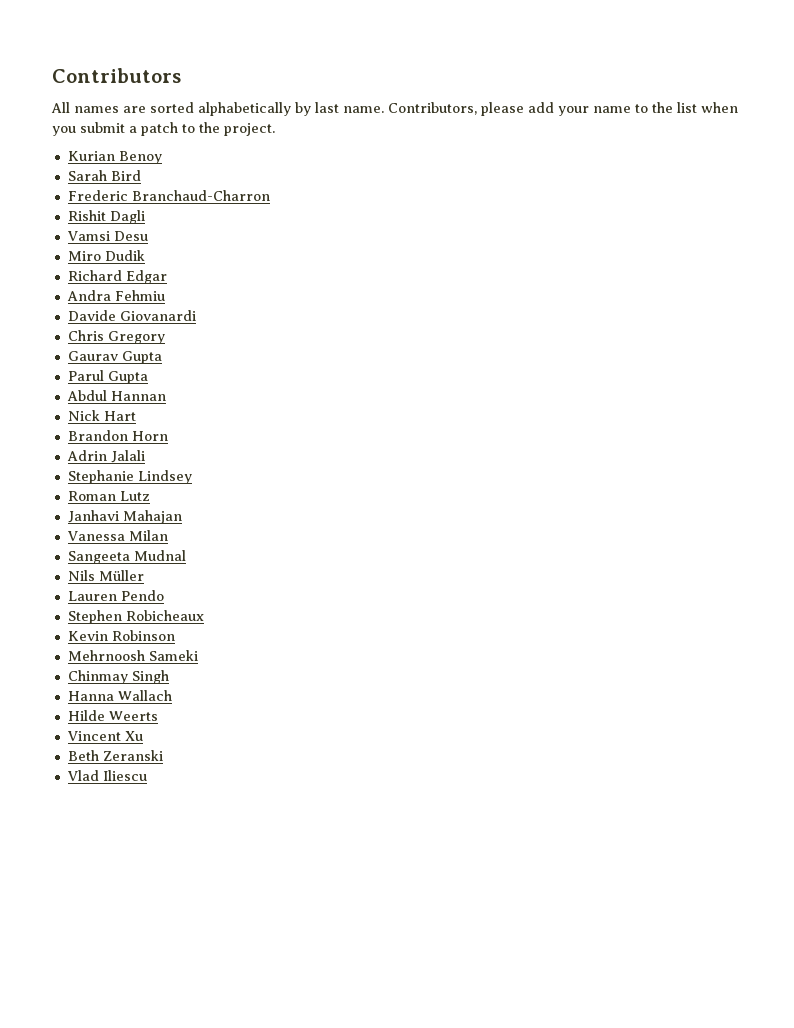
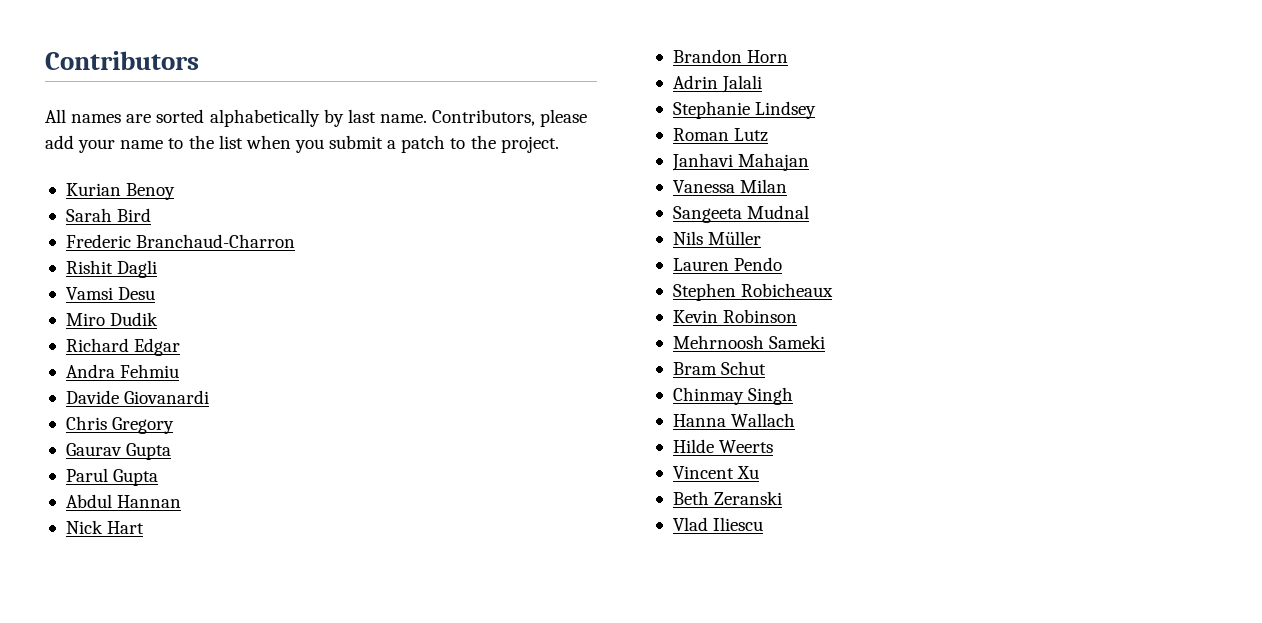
(198, 655) none -> [672,361,767,375] // Bram Schut

